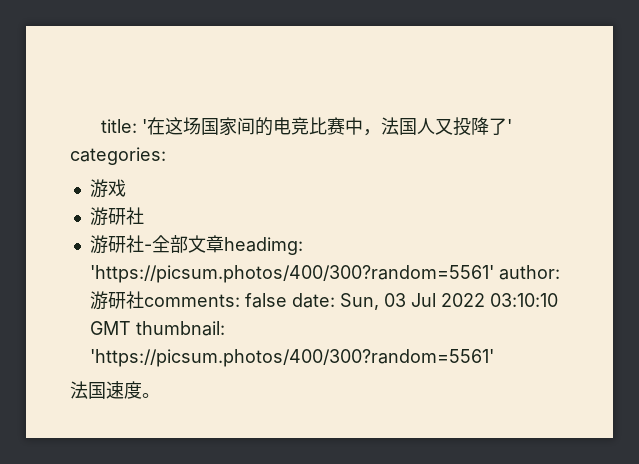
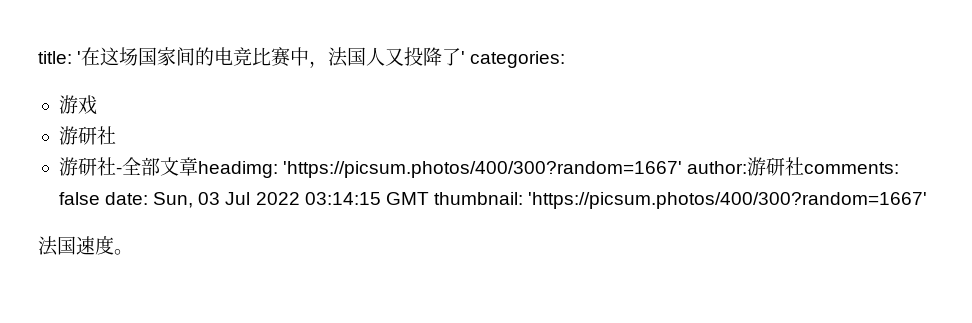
[89,265,494,283] 'https://picsum.photos/400/300?random=5561' -> [283,161,683,178] 'https://picsum.photos/400/300?random=1667'
[489,293,558,307] 03:10:10 -> [304,192,381,205] 03:14:15
[89,349,494,367] 'https://picsum.photos/400/300?random=5561' -> [528,192,928,209] 'https://picsum.photos/400/300?random=1667'

